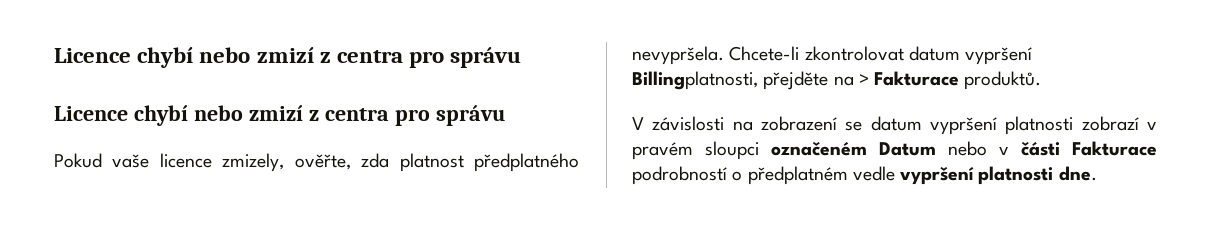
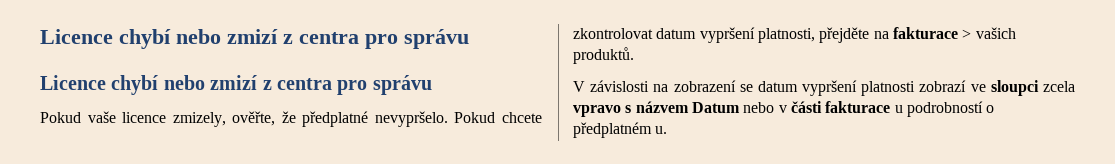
[361,153,579,172] [632,46,800,65] zda platnost předplatného nevypršela. Chcete-li -> [281,111,542,127] že předplatné nevypršelo. Pokud chcete
[632,71,758,90] Billingplatnosti, -> [757,28,815,43] platnosti,
[858,71,960,86] > Fakturace -> [892,27,1016,39] fakturace > vašich
[1147,122,1157,130] [632,141,867,160] v pravém sloupci označeném -> [970,80,1075,96] [573,101,689,117] ve sloupci zcela vpravo s názvem
[1072,141,1157,156] Fakturace -> [825,101,903,113] fakturace u
[852,166,1097,185] vedle vypršení platnosti dne. -> [655,126,668,134] u.

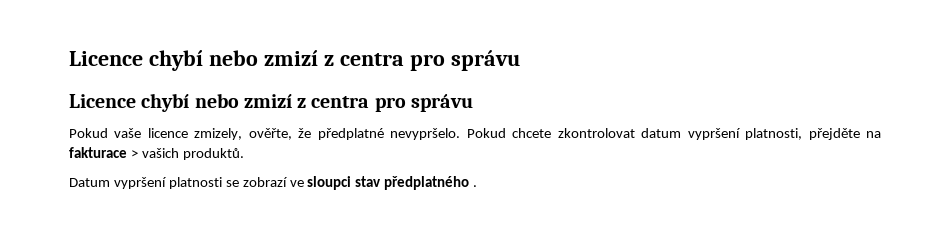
[573,80,798,92] V závislosti na zobrazení se datum -> [69,178,110,187] Datum
(916, 88) none -> [225,180,239,187] se
[1043,81,1075,92] [573,101,995,117] [573,122,668,138] zcela vpravo s názvem Datum nebo v části fakturace u podrobností o předplatném u. -> [355,176,478,190] stav předplatného .

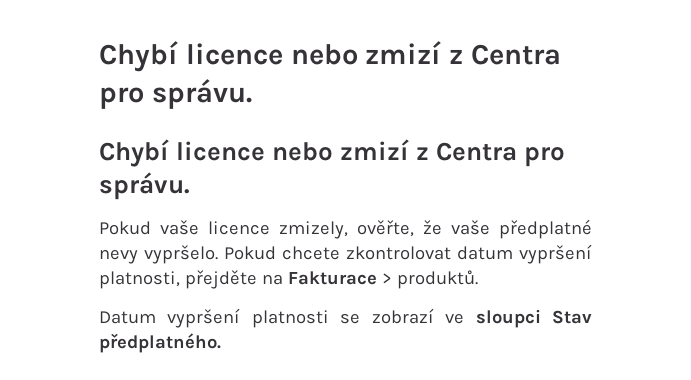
[69,50,520,71] [69,93,473,112] Licence chybí nebo zmizí z centra pro správu // Licence chybí nebo zmizí z centra pro správu -> [99,41,562,72] [99,79,252,109] [99,139,566,167] [99,172,190,200] Chybí licence nebo zmizí z Centra pro správu. // Chybí licence nebo zmizí z Centra pro správu.
[317,128,461,140] předplatné nevypršelo. -> [451,219,592,239] [99,245,218,264] vaše předplatné nevy vypršelo.
[69,147,179,158] fakturace > vašich -> [287,271,392,285] Fakturace >
[355,176,478,190] stav předplatného . -> [552,310,592,324] [99,333,221,353] Stav předplatného.

